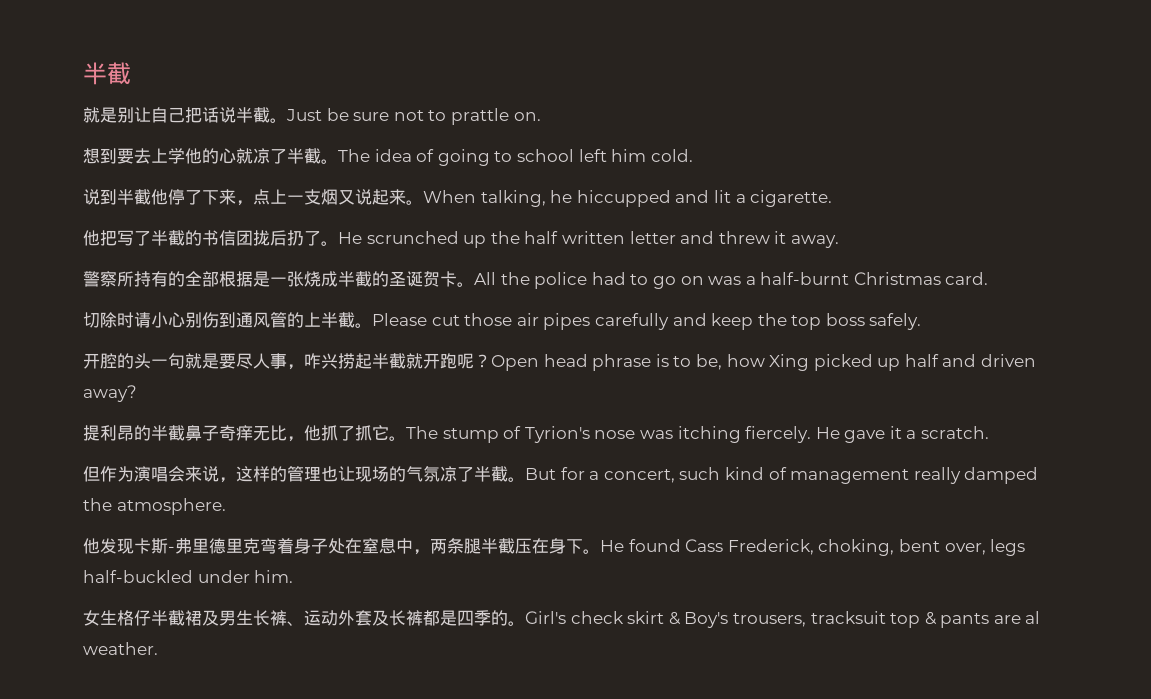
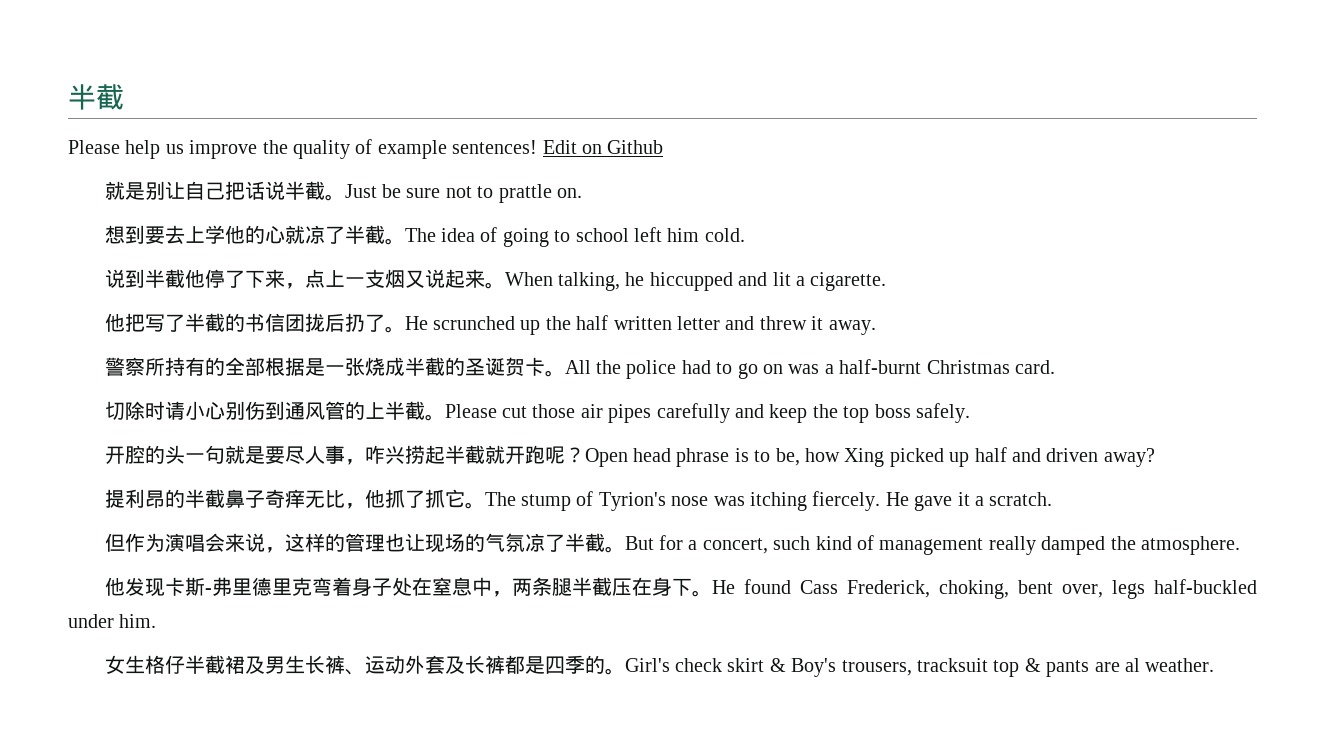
[83,62,131,85] 半截 -> [68,84,124,110] [68,139,664,159] 半截 // Please help us improve the quality of example sentences! Edit on Github

